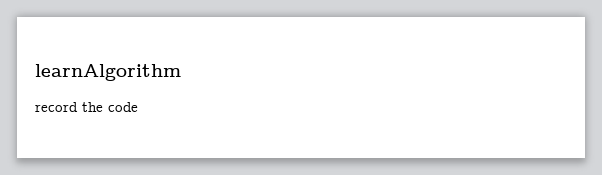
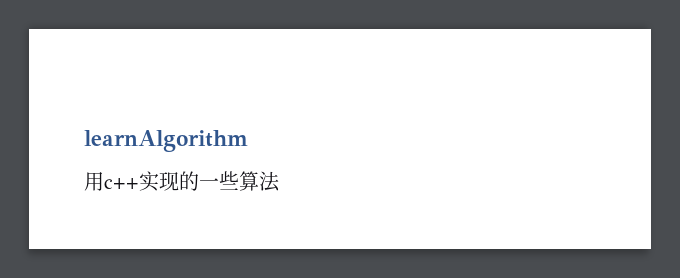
[35,102,138,112] record the code -> [84,171,280,192] 用c++实现的一些算法

